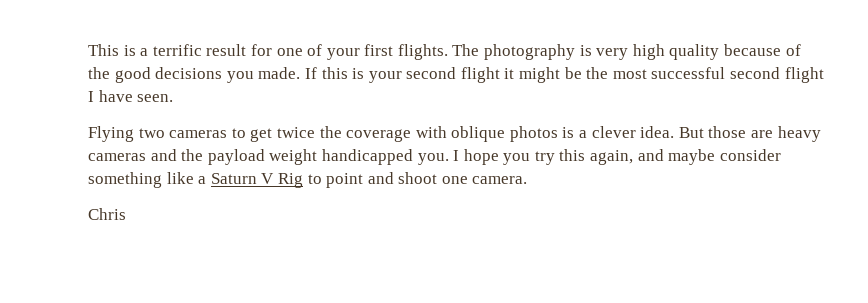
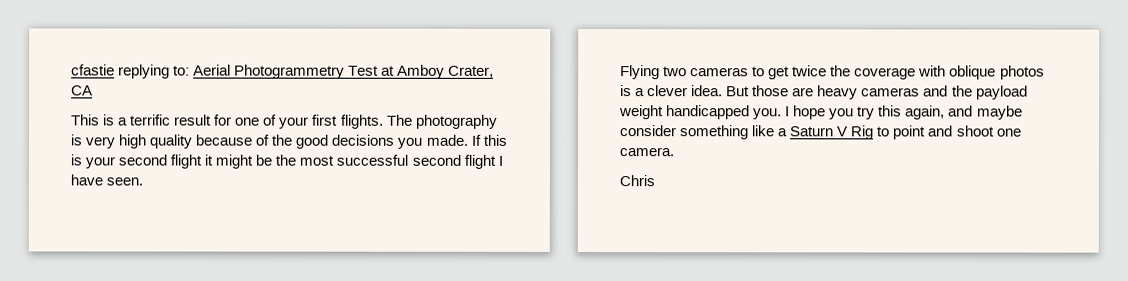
(88, 50) none -> [71,64,495,79] [71,85,93,96] cfastie replying to: Aerial Photogrammetry Test at Amboy Crater, CA //

